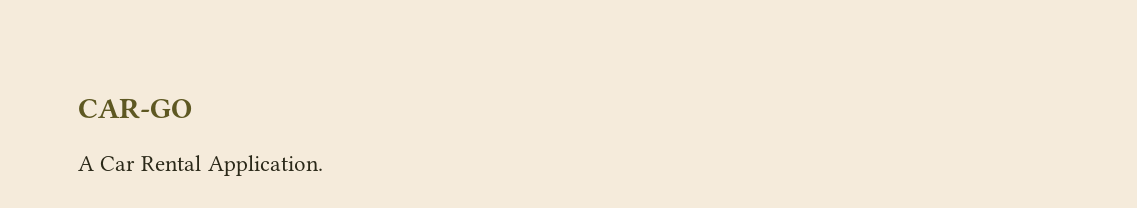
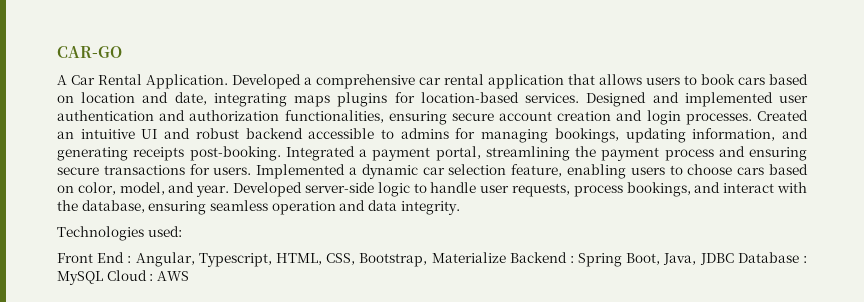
(323, 165) none -> [232,74,808,89] [57,92,809,107] [57,110,808,125] [57,128,808,143] [57,146,807,161] [57,164,808,179] [57,182,807,197] [57,200,460,215] [57,226,182,241] [57,252,807,267] [57,270,189,285] Developed a comprehensive car rental application that allows users to book cars based on location and date, integrating maps plugins for location-based services. Designed and implemented user authentication and authorization functionalities, ensuring secure account creation and login processes. Created an intuitive UI and robust backend accessible to admins for managing bookings, updating information, and generating receipts post-booking. Integrated a payment portal, streamlining the payment process and ensuring secure transactions for users. Implemented a dynamic car selection feature, enabling users to choose cars based on color, model, and year. Developed server-side logic to handle user requests, process bookings, and interact with the database, ensuring seamless operation and data integrity. // Technologies used: // Front End : Angular, Typescript, HTML, CSS, Bootstrap, Materialize Backend : Spring Boot, Java, JDBC Database : MySQL Cloud : AWS

